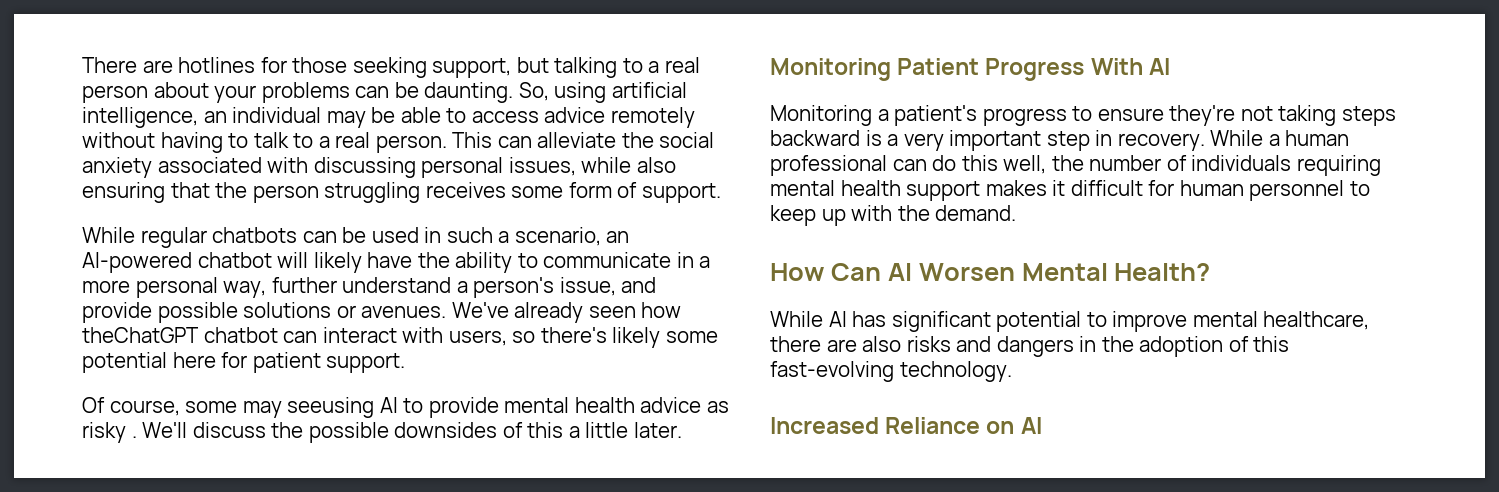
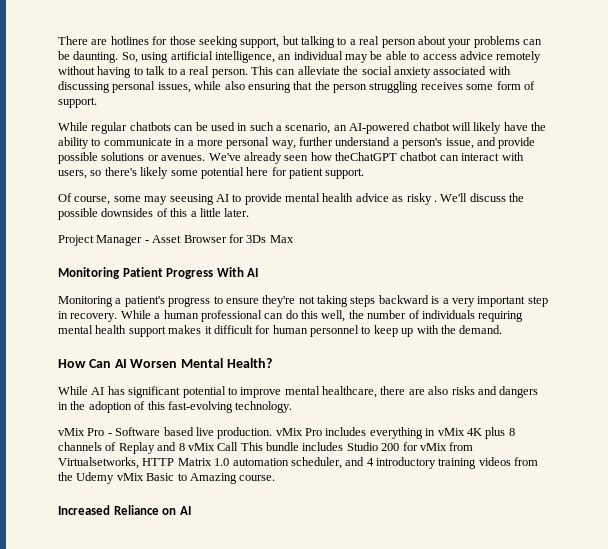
(682, 430) none -> [58,234,294,246] // Project Manager - Asset Browser for 3Ds Max
(1012, 371) none -> [58,427,515,439] [58,442,474,454] [58,457,539,469] [58,472,276,484] // vMix Pro - Software based live production. vMix Pro includes everything in vMix 4K plus 8 channels of Replay and 8 vMix Call This bundle includes Studio 200 for vMix from Virtualsetworks, HTTP Matrix 1.0 automation scheduler, and 4 introductory training videos from the Udemy vMix Basic to Amazing course.

